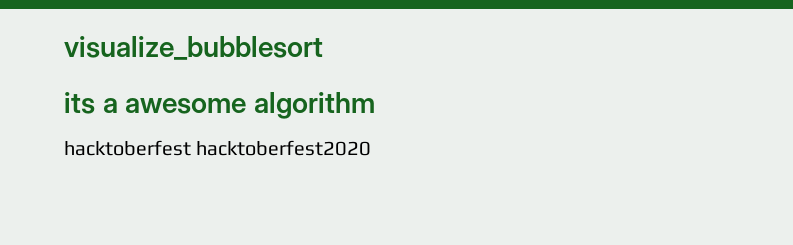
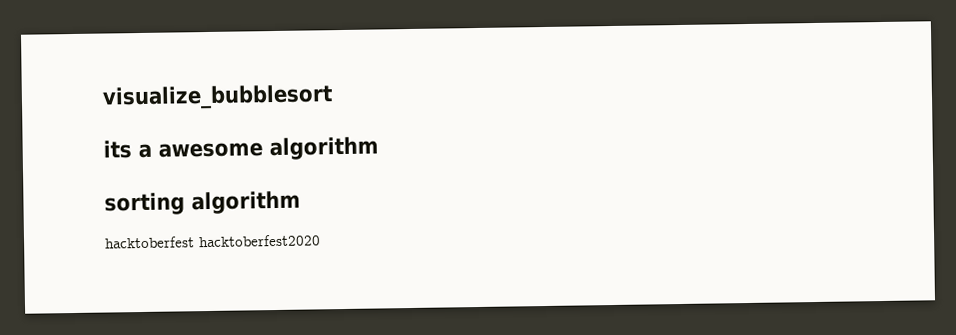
(375, 105) none -> [104,190,301,216] // sorting algorithm

